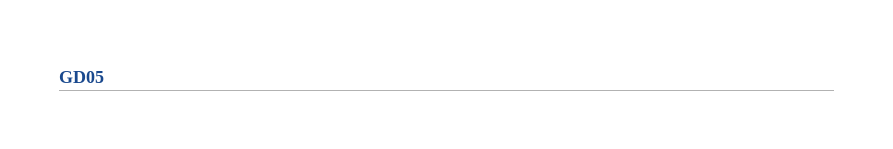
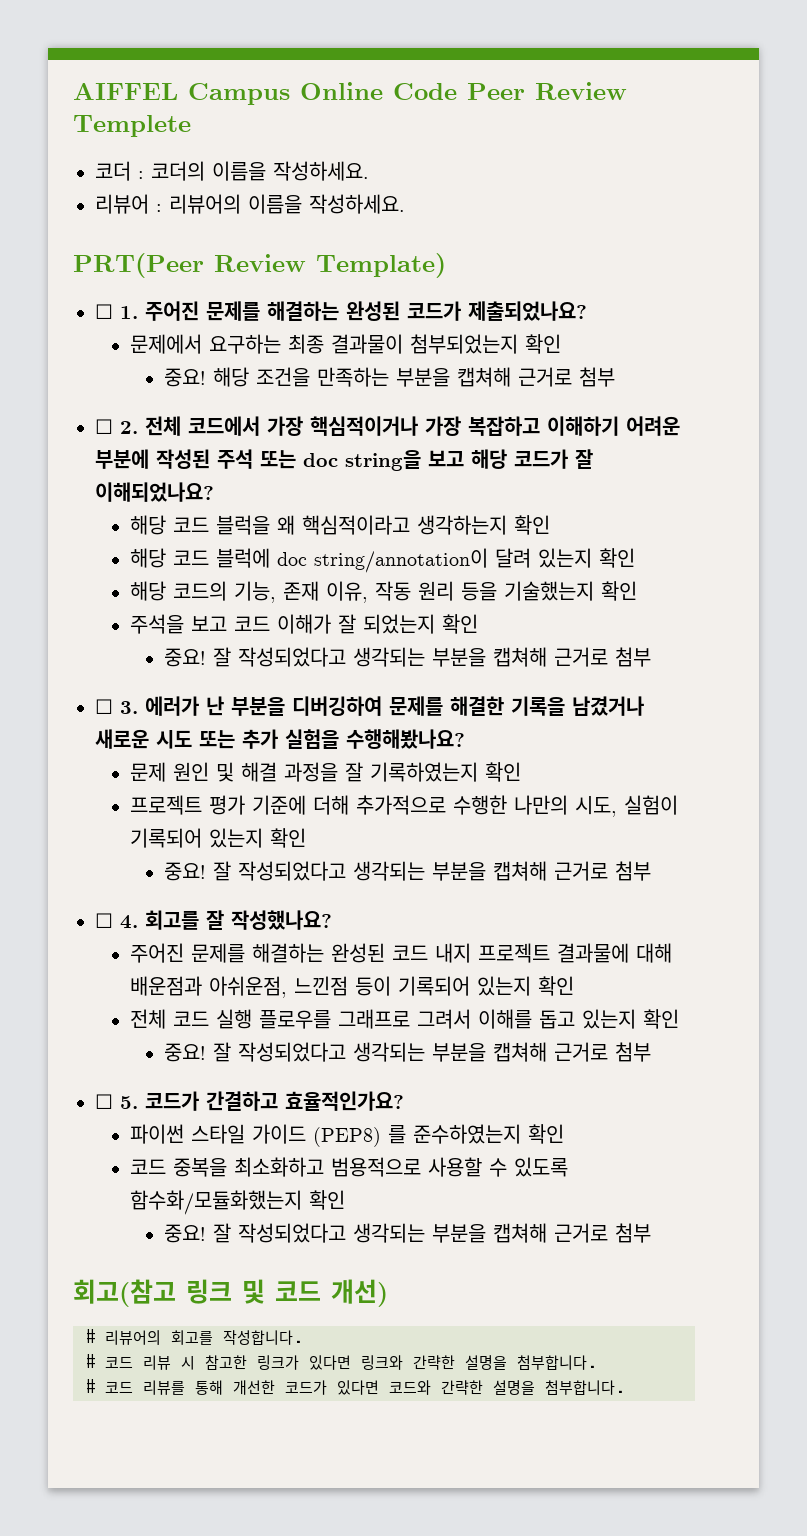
[59,71,104,83] GD05 -> [73,82,627,105] [73,115,191,137] [95,161,369,181] [95,194,405,214] [73,253,446,278] [95,301,587,321] [129,334,561,354] [164,367,616,387] [95,416,680,436] [95,449,593,471] [95,482,214,502] [129,515,550,535] [129,548,635,573] [129,581,637,603] [129,614,478,634] [164,647,652,667] [95,696,644,716] [95,729,465,749] [129,762,521,782] [129,795,678,817] [129,828,306,848] [164,861,652,881] [95,910,332,930] [129,943,672,963] [129,976,574,998] [129,1009,679,1029] [164,1042,652,1062] [95,1091,404,1111] [129,1124,564,1147] [129,1157,568,1177] [129,1190,345,1215] [164,1223,652,1243] [73,1279,388,1307] [85,1329,303,1345] [85,1354,597,1370] [85,1379,625,1395] AIFFEL Campus Online Code Peer Review Templete // 코더 : 코더의 이름을 작성하세요. // 리뷰어 : 리뷰어의 이름을 작성하세요. // PRT(Peer Review Template) // ☐ 1. 주어진 문제를 해결하는 완성된 코드가 제출되었나요? // 문제에서 요구하는 최종 결과물이 첨부되었는지 확인 // 중요! 해당 조건을 만족하는 부분을 캡쳐해 근거로 첨부 // ☐ 2. 전체 코드에서 가장 핵심적이거나 가장 복잡하고 이해하기 어려운 부분에 작성된 주석 또는 doc string을 보고 해당 코드가 잘 이해되었나요? // 해당 코드 블럭을 왜 핵심적이라고 생각하는지 확인 // 해당 코드 블럭에 doc string/annotation이 달려 있는지 확인 // 해당 코드의 기능, 존재 이유, 작동 원리 등을 기술했는지 확인 // 주석을 보고 코드 이해가 잘 되었는지 확인 // 중요! 잘 작성되었다고 생각되는 부분을 캡쳐해 근거로 첨부 // ☐ 3. 에러가 난 부분을 디버깅하여 문제를 해결한 기록을 남겼거나 새로운 시도 또는 추가 실험을 수행해봤나요? // 문제 원인 및 해결 과정을 잘 기록하였는지 확인 // 프로젝트 평가 기준에 더해 추가적으로 수행한 나만의 시도, 실험이 기록되어 있는지 확인 // 중요! 잘 작성되었다고 생각되는 부분을 캡쳐해 근거로 첨부 // ☐ 4. 회고를 잘 작성했나요? // 주어진 문제를 해결하는 완성된 코드 내지 프로젝트 결과물에 대해 배운점과 아쉬운점, 느낀점 등이 기록되어 있는지 확인 // 전체 코드 실행 플로우를 그래프로 그려서 이해를 돕고 있는지 확인 // 중요! 잘 작성되었다고 생각되는 부분을 캡쳐해 근거로 첨부 // ☐ 5. 코드가 간결하고 효율적인가요? // 파이썬 스타일 가이드 (PEP8) 를 준수하였는지 확인 // 코드 중복을 최소화하고 범용적으로 사용할 수 있도록 함수화/모듈화했는지 확인 // 중요! 잘 작성되었다고 생각되는 부분을 캡쳐해 근거로 첨부 // 회고(참고 링크 및 코드 개선) // # 리뷰어의 회고를 작성합니다. // # 코드 리뷰 시 참고한 링크가 있다면 링크와 간략한 설명을 첨부합니다. // # 코드 리뷰를 통해 개선한 코드가 있다면 코드와 간략한 설명을 첨부합니다.

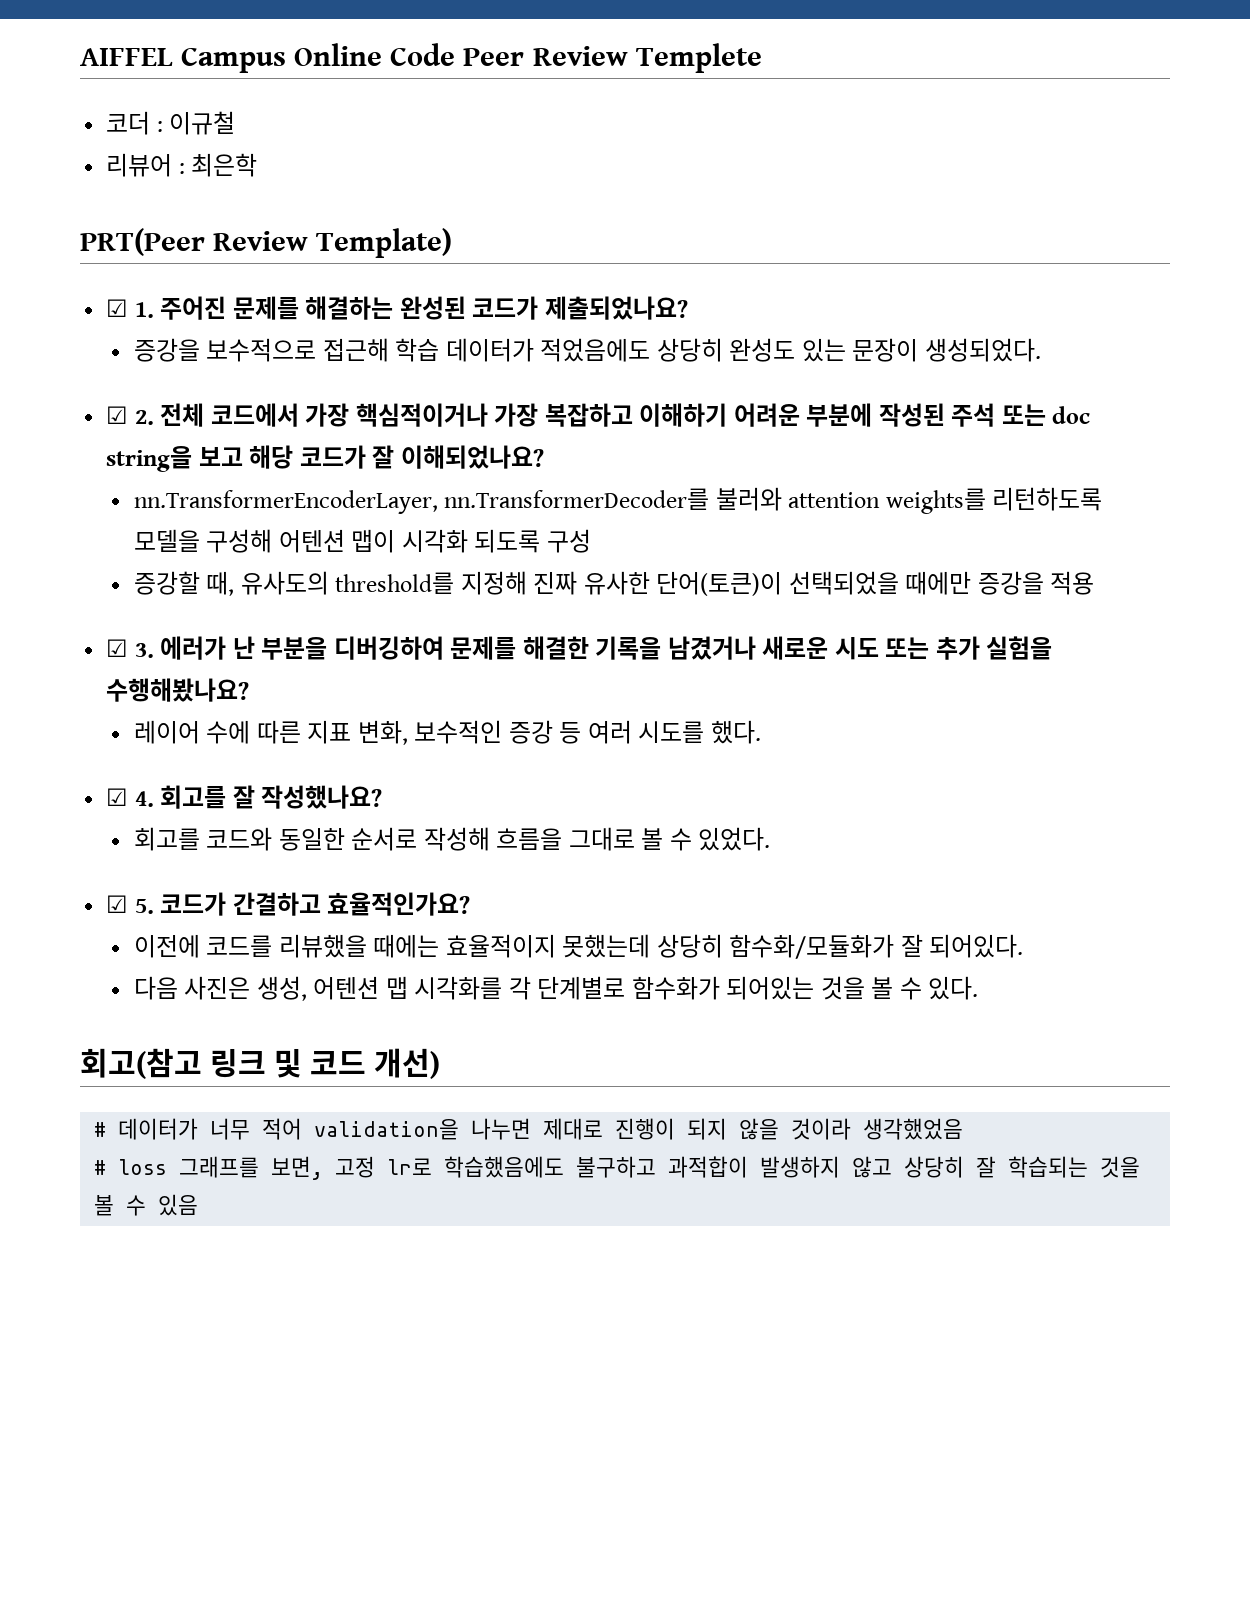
[151,161,369,181] 코더의 이름을 작성하세요. -> [169,111,236,135] 이규철
[169,194,405,214] 리뷰어의 이름을 작성하세요. -> [191,153,258,177] 최은학
[95,304,113,319] ☐ -> [106,299,129,317] ☑
[129,334,561,354] [164,367,616,387] [95,419,113,434] 문제에서 요구하는 최종 결과물이 첨부되었는지 확인 // 중요! 해당 조건을 만족하는 부분을 캡쳐해 근거로 첨부 // ☐ -> [133,338,1041,362] [106,406,129,424] 증강을 보수적으로 접근해 학습 데이터가 적었음에도 상당히 완성도 있는 문장이 생성되었다. // ☑
[129,515,550,535] [129,548,635,573] [129,581,637,603] [129,614,478,634] [164,647,652,667] [95,699,113,714] 해당 코드 블럭을 왜 핵심적이라고 생각하는지 확인 // 해당 코드 블럭에 doc string/annotation이 달려 있는지 확인 // 해당 코드의 기능, 존재 이유, 작동 원리 등을 기술했는지 확인 // 주석을 보고 코드 이해가 잘 되었는지 확인 // 중요! 잘 작성되었다고 생각되는 부분을 캡쳐해 근거로 첨부 // ☐ -> [133,487,1103,514] [133,529,591,553] [133,571,1095,596] [106,639,129,657] nn.TransformerEncoderLayer, nn.TransformerDecoder를 불러와 attention weights를 리턴하도록 모델을 구성해 어텐션 맵이 시각화 되도록 구성 // 증강할 때, 유사도의 threshold를 지정해 진짜 유사한 단어(토큰)이 선택되었을 때에만 증강을 적용 // ☑
[129,762,521,782] [129,795,678,817] [129,828,306,848] [164,861,652,881] [95,910,332,930] [129,943,672,963] [129,976,574,998] [129,1009,679,1029] [164,1042,652,1062] [95,1091,404,1111] [129,1124,564,1147] [129,1157,568,1177] [129,1190,345,1215] [164,1223,652,1243] 문제 원인 및 해결 과정을 잘 기록하였는지 확인 // 프로젝트 평가 기준에 더해 추가적으로 수행한 나만의 시도, 실험이 기록되어 있는지 확인 // 중요! 잘 작성되었다고 생각되는 부분을 캡쳐해 근거로 첨부 // ☐ 4. 회고를 잘 작성했나요? // 주어진 문제를 해결하는 완성된 코드 내지 프로젝트 결과물에 대해 배운점과 아쉬운점, 느낀점 등이 기록되어 있는지 확인 // 전체 코드 실행 플로우를 그래프로 그려서 이해를 돕고 있는지 확인 // 중요! 잘 작성되었다고 생각되는 부분을 캡쳐해 근거로 첨부 // ☐ 5. 코드가 간결하고 효율적인가요? // 파이썬 스타일 가이드 (PEP8) 를 준수하였는지 확인 // 코드 중복을 최소화하고 범용적으로 사용할 수 있도록 함수화/모듈화했는지 확인 // 중요! 잘 작성되었다고 생각되는 부분을 캡쳐해 근거로 첨부 -> [133,720,761,745] [106,785,383,809] [133,827,771,851] [106,892,471,916] [133,934,1024,959] [133,976,979,1001] 레이어 수에 따른 지표 변화, 보수적인 증강 등 여러 시도를 했다. // ☑ 4. 회고를 잘 작성했나요? // 회고를 코드와 동일한 순서로 작성해 흐름을 그대로 볼 수 있었다. // ☑ 5. 코드가 간결하고 효율적인가요? // 이전에 코드를 리뷰했을 때에는 효율적이지 못했는데 상당히 함수화/모듈화가 잘 되어있다. // 다음 사진은 생성, 어텐션 맵 시각화를 각 단계별로 함수화가 되어있는 것을 볼 수 있다.
[105,1330,303,1345] [85,1354,597,1370] [85,1379,625,1395] 리뷰어의 회고를 작성합니다. // # 코드 리뷰 시 참고한 링크가 있다면 링크와 간략한 설명을 첨부합니다. // # 코드 리뷰를 통해 개선한 코드가 있다면 코드와 간략한 설명을 첨부합니다. -> [118,1118,964,1140] [94,1156,1141,1180] [94,1194,199,1216] 데이터가 너무 적어 validation을 나누면 제대로 진행이 되지 않을 것이라 생각했었음 // # loss 그래프를 보면, 고정 lr로 학습했음에도 불구하고 과적합이 발생하지 않고 상당히 잘 학습되는 것을 볼 수 있음

